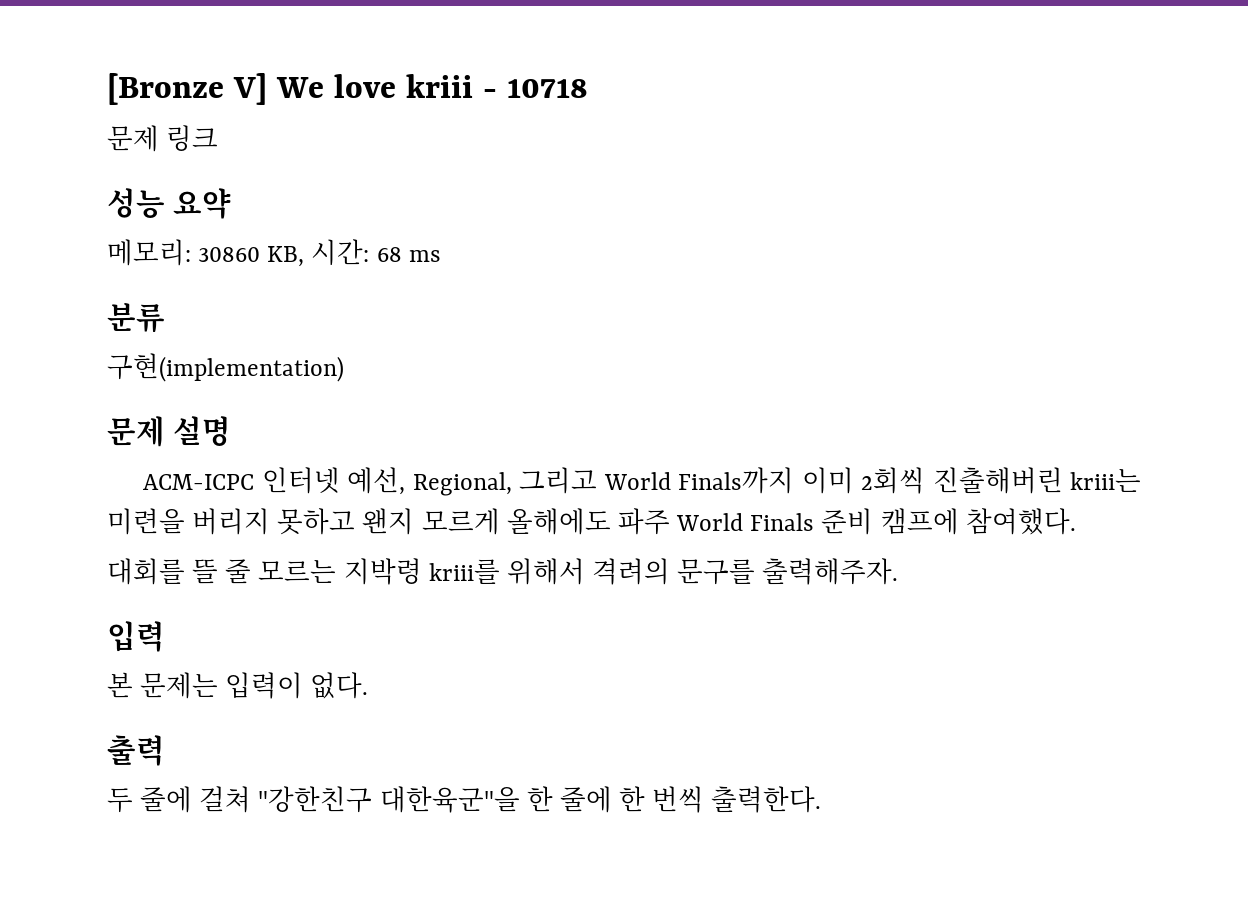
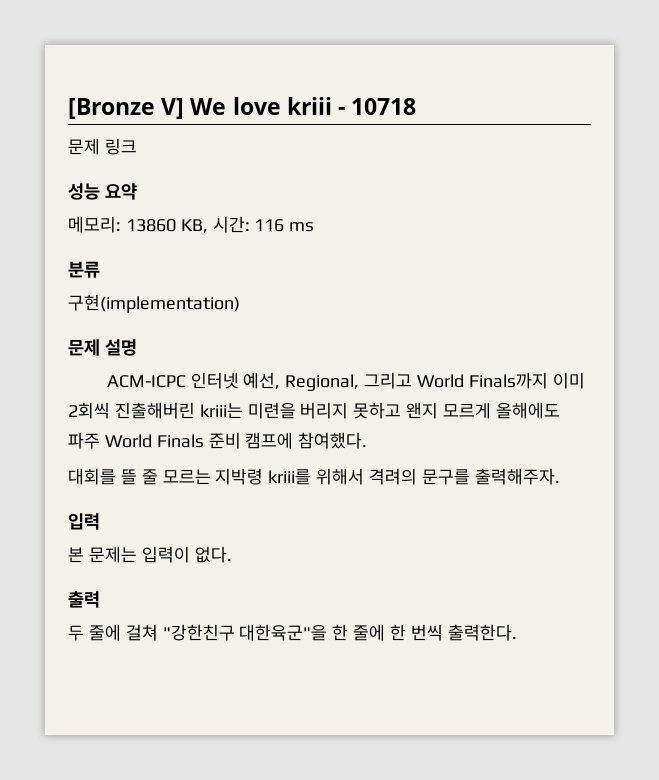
[198,247,261,262] 30860 -> [125,219,176,232] 13860
[376,247,402,262] 68 -> [254,219,285,232] 116

